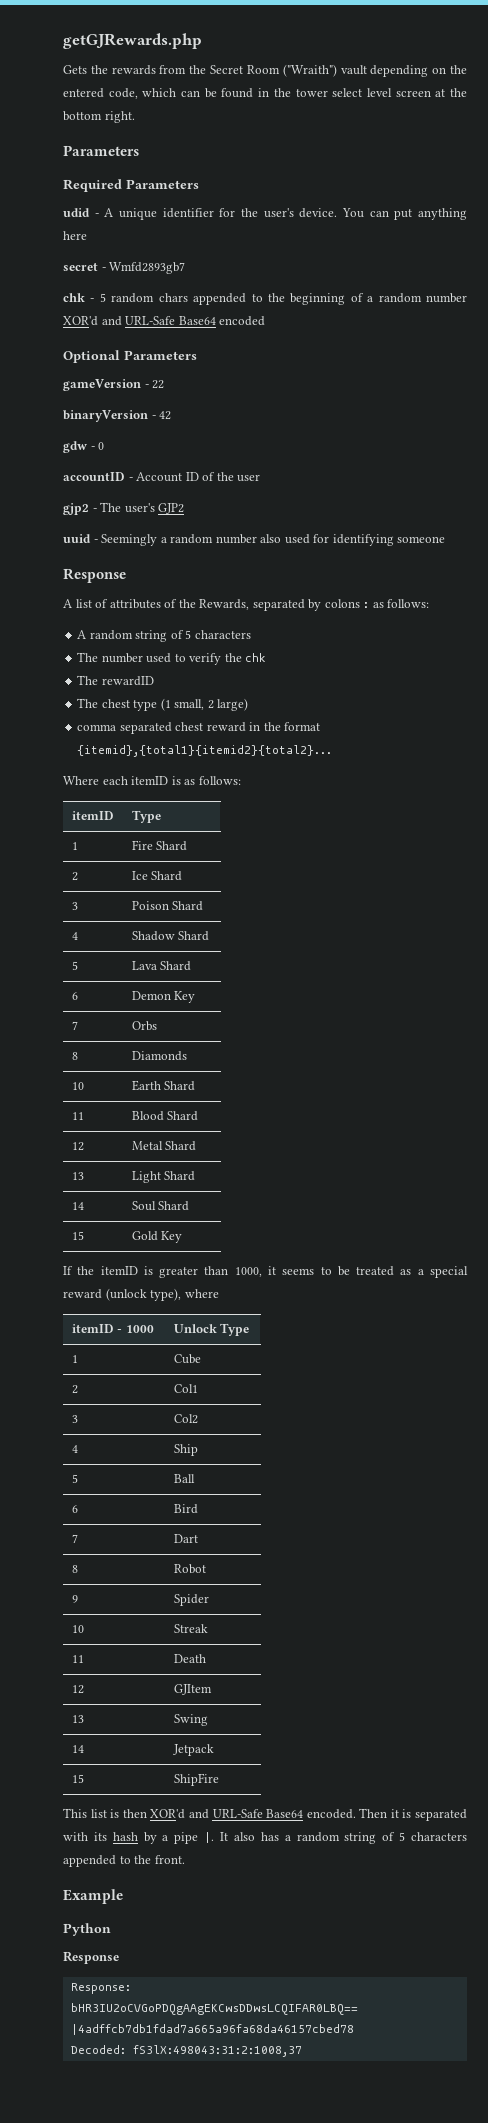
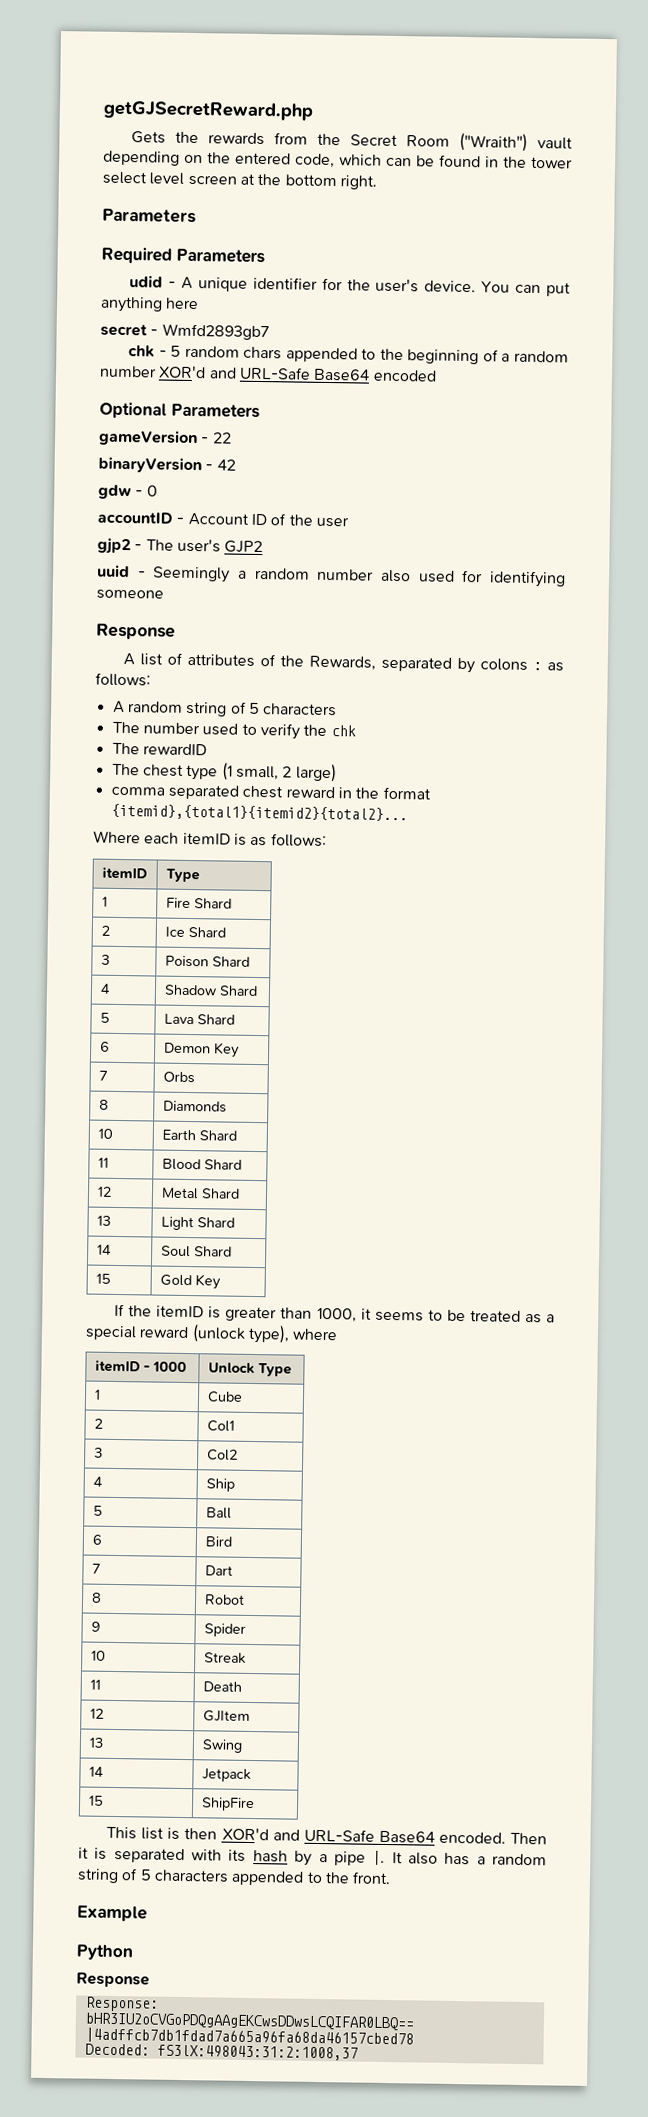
[63,33,202,49] getGJRewards.php -> [103,100,313,121] getGJSecretReward.php

